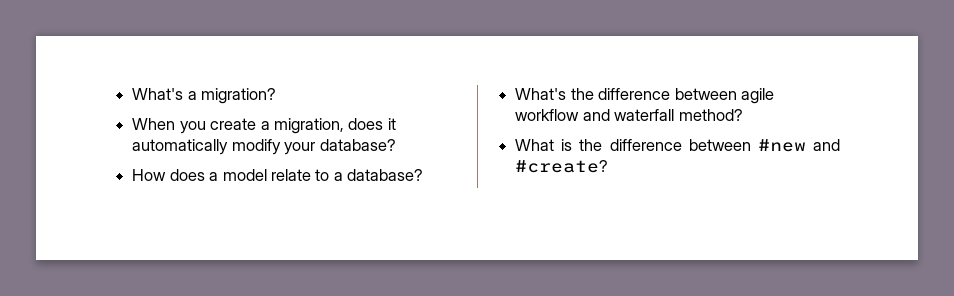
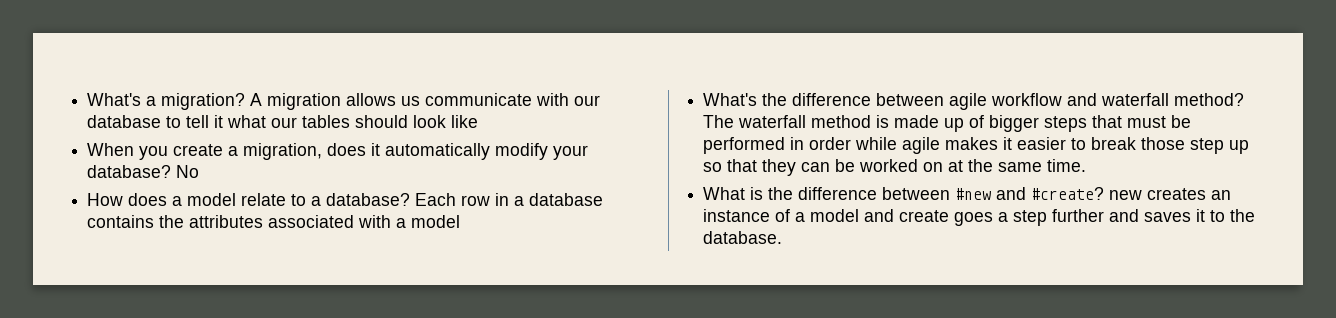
(277, 96) none -> [250,93,601,110] [87,115,479,128] A migration allows us communicate with our database to tell it what our tables should look like
(396, 145) none -> [176,165,200,178] No
(424, 175) none -> [415,193,604,206] [87,215,461,228] Each row in a database contains the attributes associated with a model
(743, 115) none -> [703,115,1192,132] [703,137,1250,154] [703,159,1087,176] The waterfall method is made up of bigger steps that must be performed in order while agile makes it easier to break those step up so that they can be worked on at the same time.
(609, 166) none -> [1109,188,1232,200] [703,209,1256,226] [703,231,783,244] new creates an instance of a model and create goes a step further and saves it to the database.

